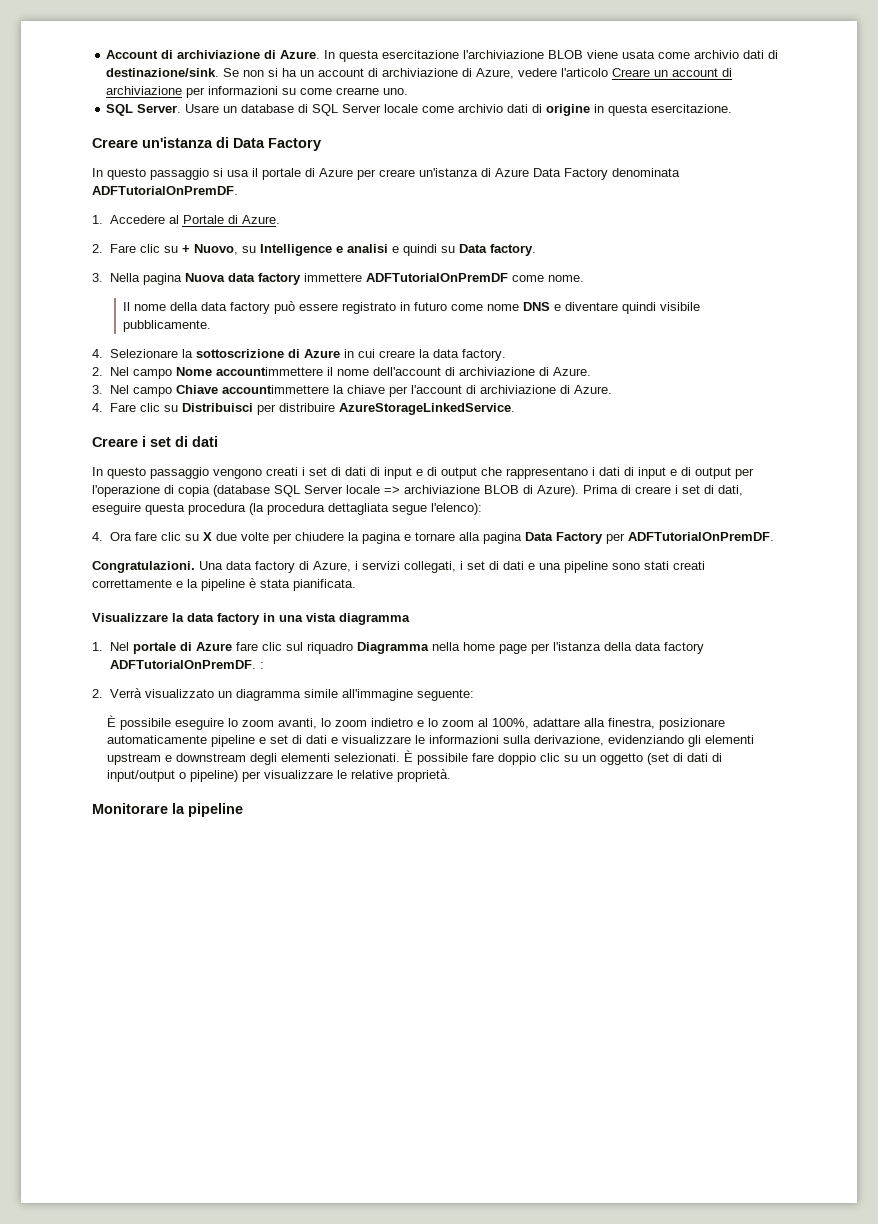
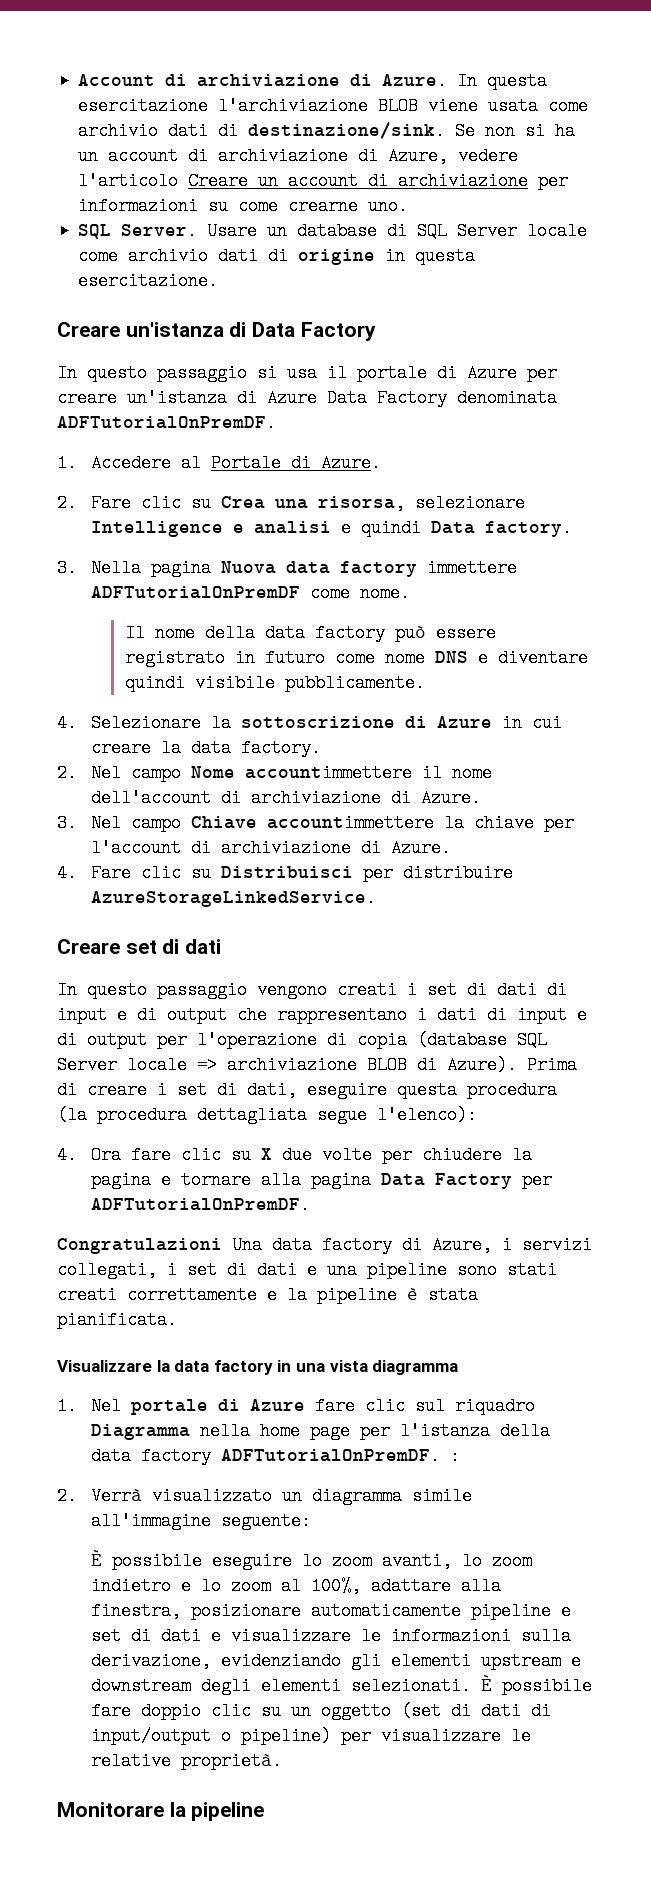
[181,244,256,255] + Nuovo, su -> [220,494,525,512] Crea una risorsa, selezionare
[440,246,455,253] su -> (421, 528) none
[142,436,146,447] i -> (120, 946) none
[92,561,195,573] Congratulazioni. -> [57,1238,222,1254] Congratulazioni

